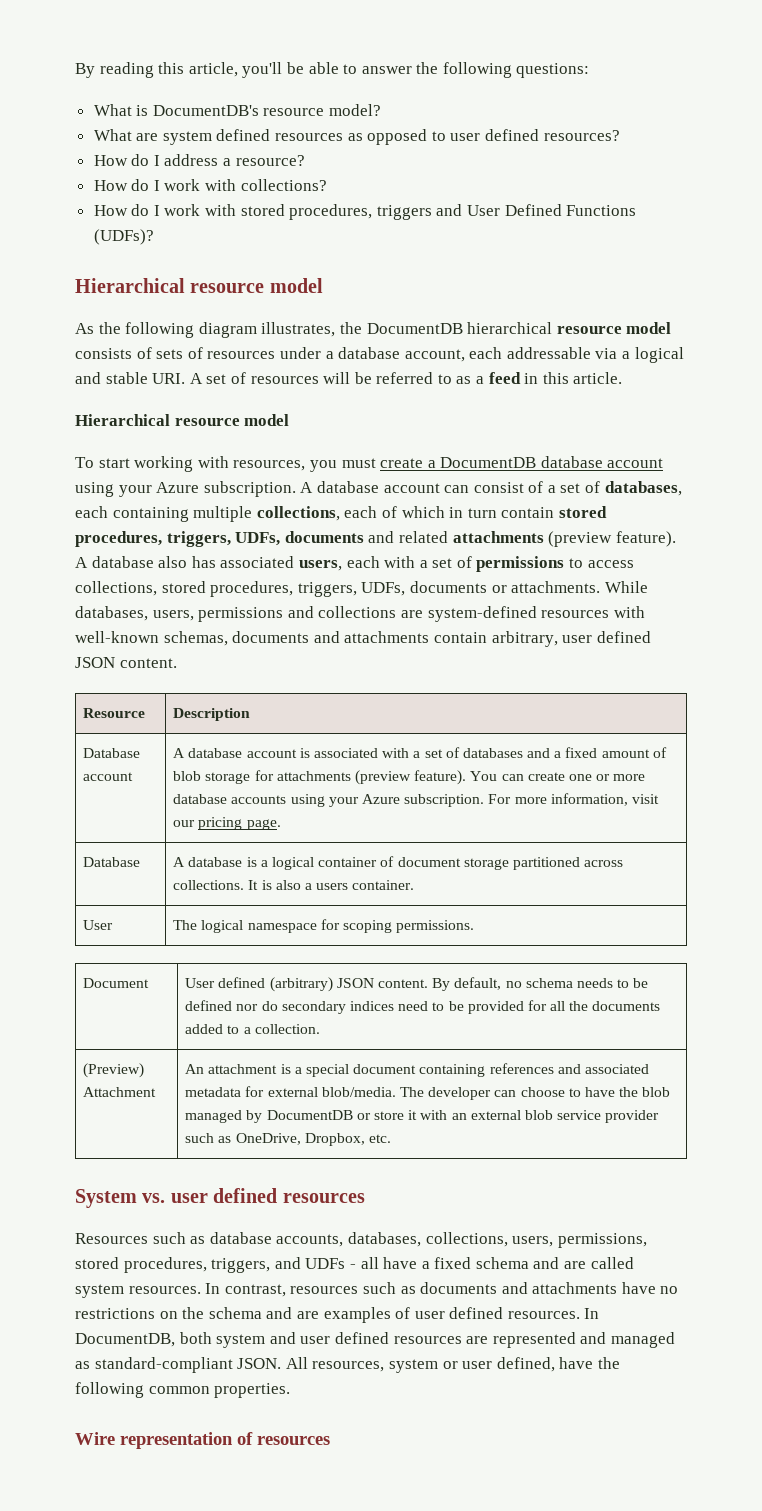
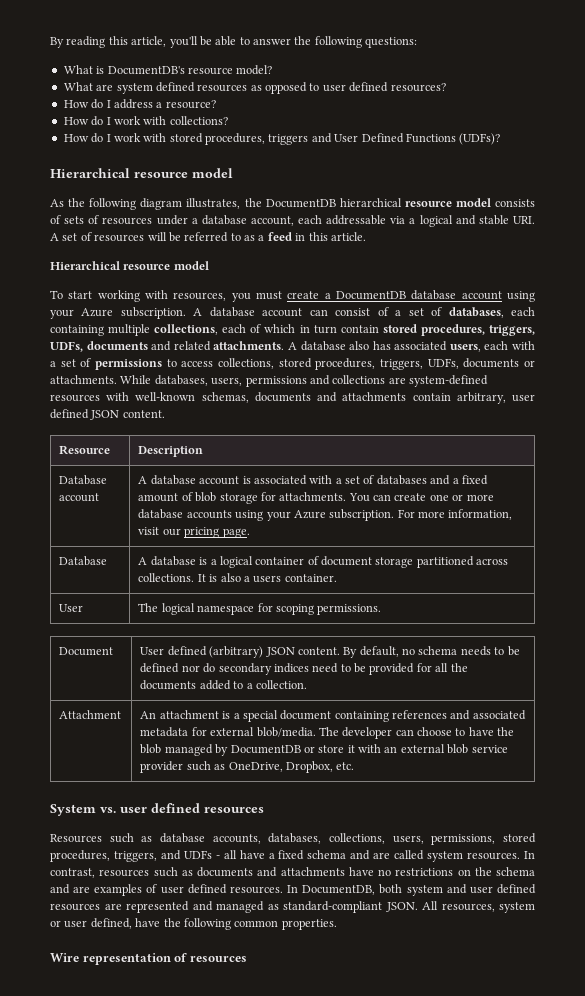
[452,531,676,547] attachments (preview feature). -> [213,341,285,350] attachments.
[276,770,467,785] attachments (preview feature). -> [279,492,347,501] attachments.
[83,1063,145,1078] (Preview) -> (307, 684) none

